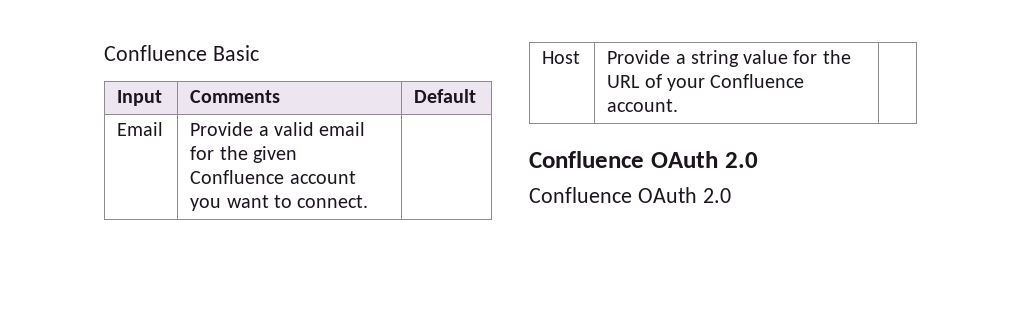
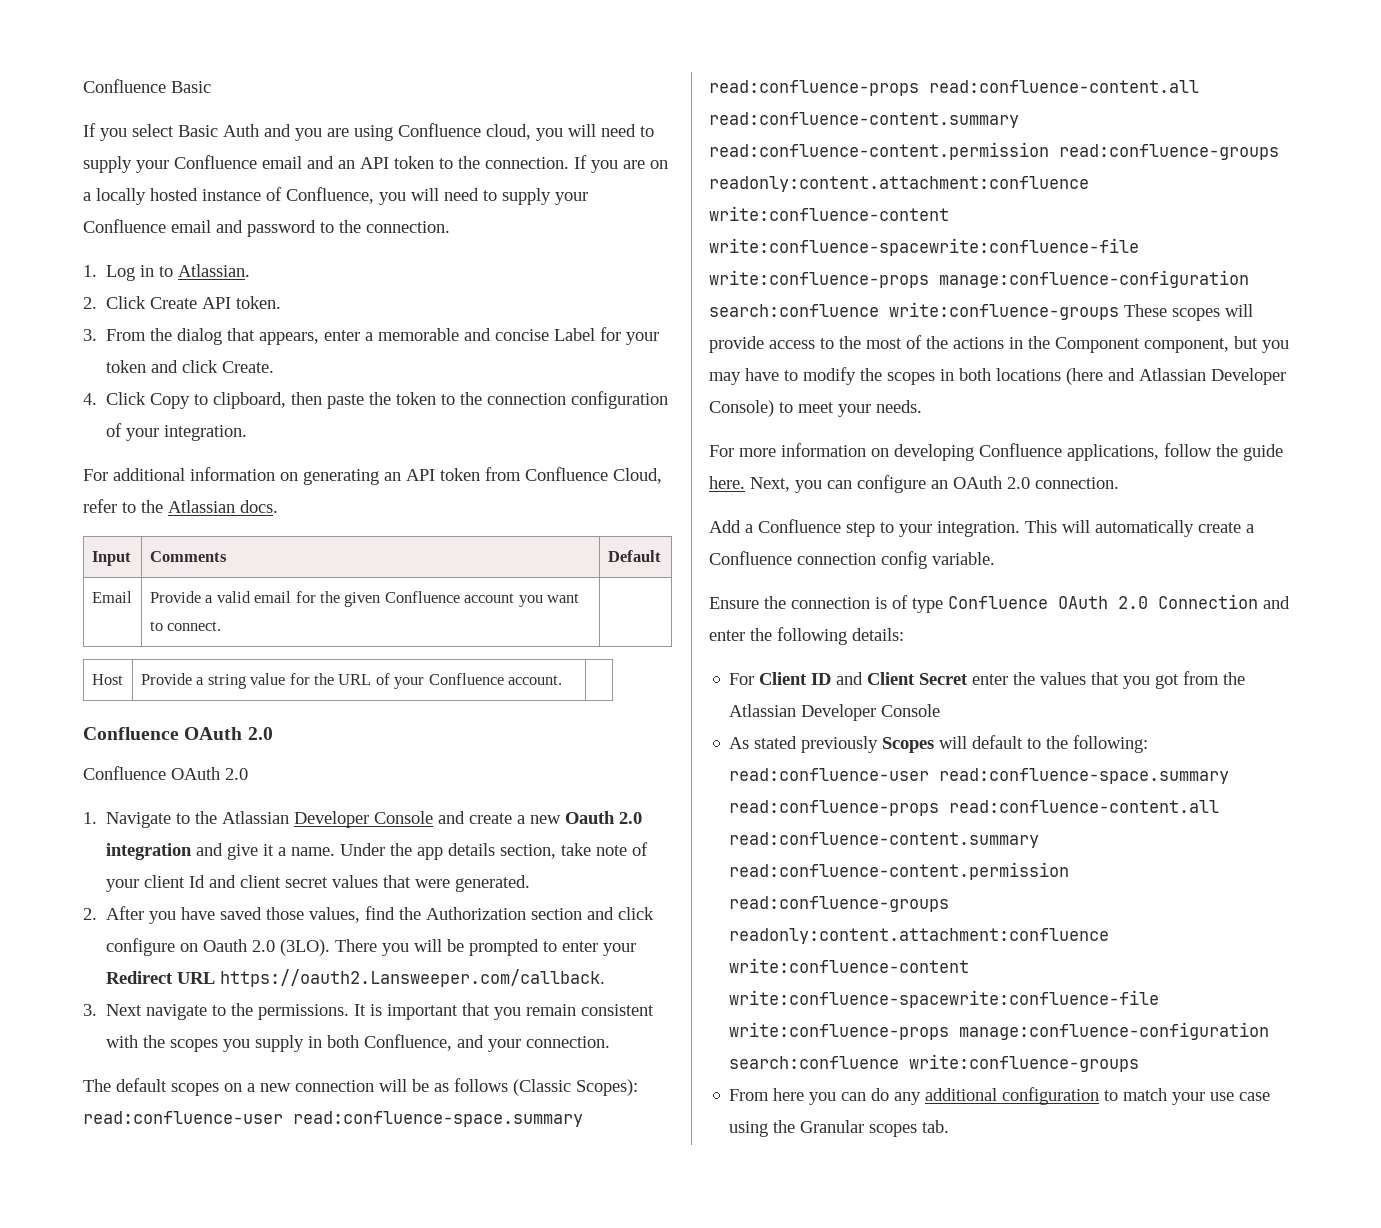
(259, 53) none -> [83,123,654,141] [83,155,668,173] [83,187,588,205] [83,219,450,237] [83,264,251,281] [83,296,282,309] [83,327,660,345] [106,360,275,373] [83,391,669,409] [106,423,248,441] [83,467,662,485] [83,499,278,513] // If you select Basic Auth and you are using Confluence cloud, you will need to supply your Confluence email and an API token to the connection. If you are on a locally hosted instance of Confluence, you will need to supply your Confluence email and password to the connection. // 1. Log in to Atlassian. // 2. Click Create API token. // 3. From the dialog that appears, enter a memorable and concise Label for your token and click Create. // 4. Click Copy to clipboard, then paste the token to the connection configuration of your integration. // For additional information on generating an API token from Confluence Cloud, refer to the Atlassian docs.
(731, 195) none -> [83,811,643,828] [106,842,649,860] [106,875,531,892] [83,906,655,924] [106,938,637,956] [106,969,606,987] [83,1003,655,1020] [106,1034,611,1052] [83,1078,638,1096] [83,1111,583,1127] [709,80,1199,96] [709,112,1019,128] [709,142,1279,160] [709,176,1089,192] [709,206,949,221] [709,238,1139,256] [709,270,1249,288] [709,302,1253,321] [709,335,1289,353] [709,367,1286,385] [709,400,922,417] [709,443,1283,461] [709,475,1119,493] [709,519,1254,537] [709,551,995,569] [709,594,1290,613] [709,627,904,645] [729,671,1246,689] [729,704,941,721] [729,735,1149,753] [729,768,1230,784] [729,800,1220,816] [729,832,1040,848] [729,862,1070,880] [729,896,950,912] [729,928,1110,944] [729,958,970,973] [729,990,1160,1008] [729,1022,1270,1040] [729,1054,1140,1072] [729,1087,1271,1105] [729,1120,950,1137] // 1. Navigate to the Atlassian Developer Console and create a new Oauth 2.0 integration and give it a name. Under the app details section, take note of your client Id and client secret values that were generated. // 2. After you have saved those values, find the Authorization section and click configure on Oauth 2.0 (3LO). There you will be prompted to enter your Redirect URL https://oauth2.Lansweeper.com/callback. // 3. Next navigate to the permissions. It is important that you remain consistent with the scopes you supply in both Confluence, and your connection. // The default scopes on a new connection will be as follows (Classic Scopes): read:confluence-user read:confluence-space.summary read:confluence-props read:confluence-content.all read:confluence-content.summary read:confluence-content.permission read:confluence-groups readonly:content.attachment:confluence write:confluence-content write:confluence-spacewrite:confluence-file write:confluence-props manage:confluence-configuration search:confluence write:confluence-groups These scopes will provide access to the most of the actions in the Component component, but you may have to modify the scopes in both locations (here and Atlassian Developer Console) to meet your needs. // For more information on developing Confluence applications, follow the guide here. Next, you can configure an OAuth 2.0 connection. // Add a Confluence step to your integration. This will automatically create a Confluence connection config variable. // Ensure the connection is of type Confluence OAuth 2.0 Connection and enter the following details: // For Client ID and Client Secret enter the values that you got from the Atlassian Developer Console // As stated previously Scopes will default to the following: read:confluence-user read:confluence-space.summary read:confluence-props read:confluence-content.all read:confluence-content.summary read:confluence-content.permission read:confluence-groups readonly:content.attachment:confluence write:confluence-content write:confluence-spacewrite:confluence-file write:confluence-props manage:confluence-configuration search:confluence write:confluence-groups // From here you can do any additional configuration to match your use case using the Granular scopes tab.

